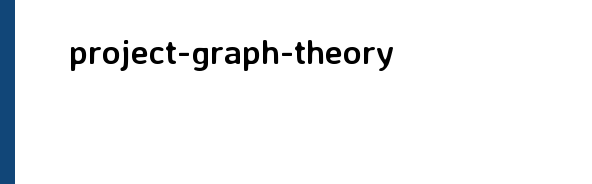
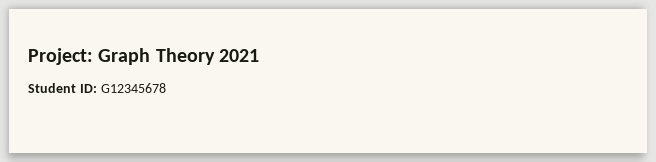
[69,40,394,71] project-graph-theory -> [28,48,259,65] [28,83,166,93] Project: Graph Theory 2021 // Student ID: G12345678

